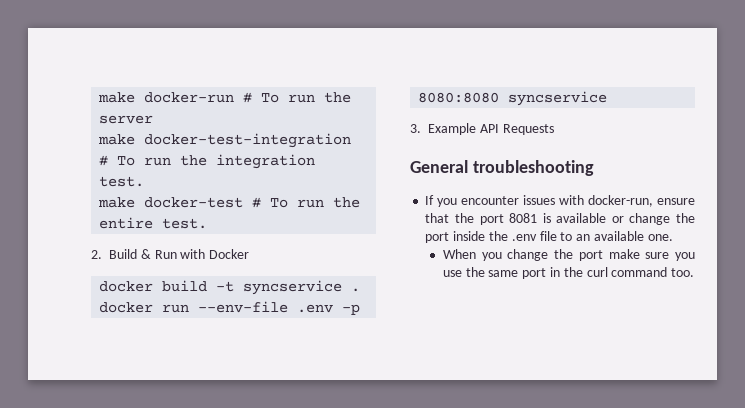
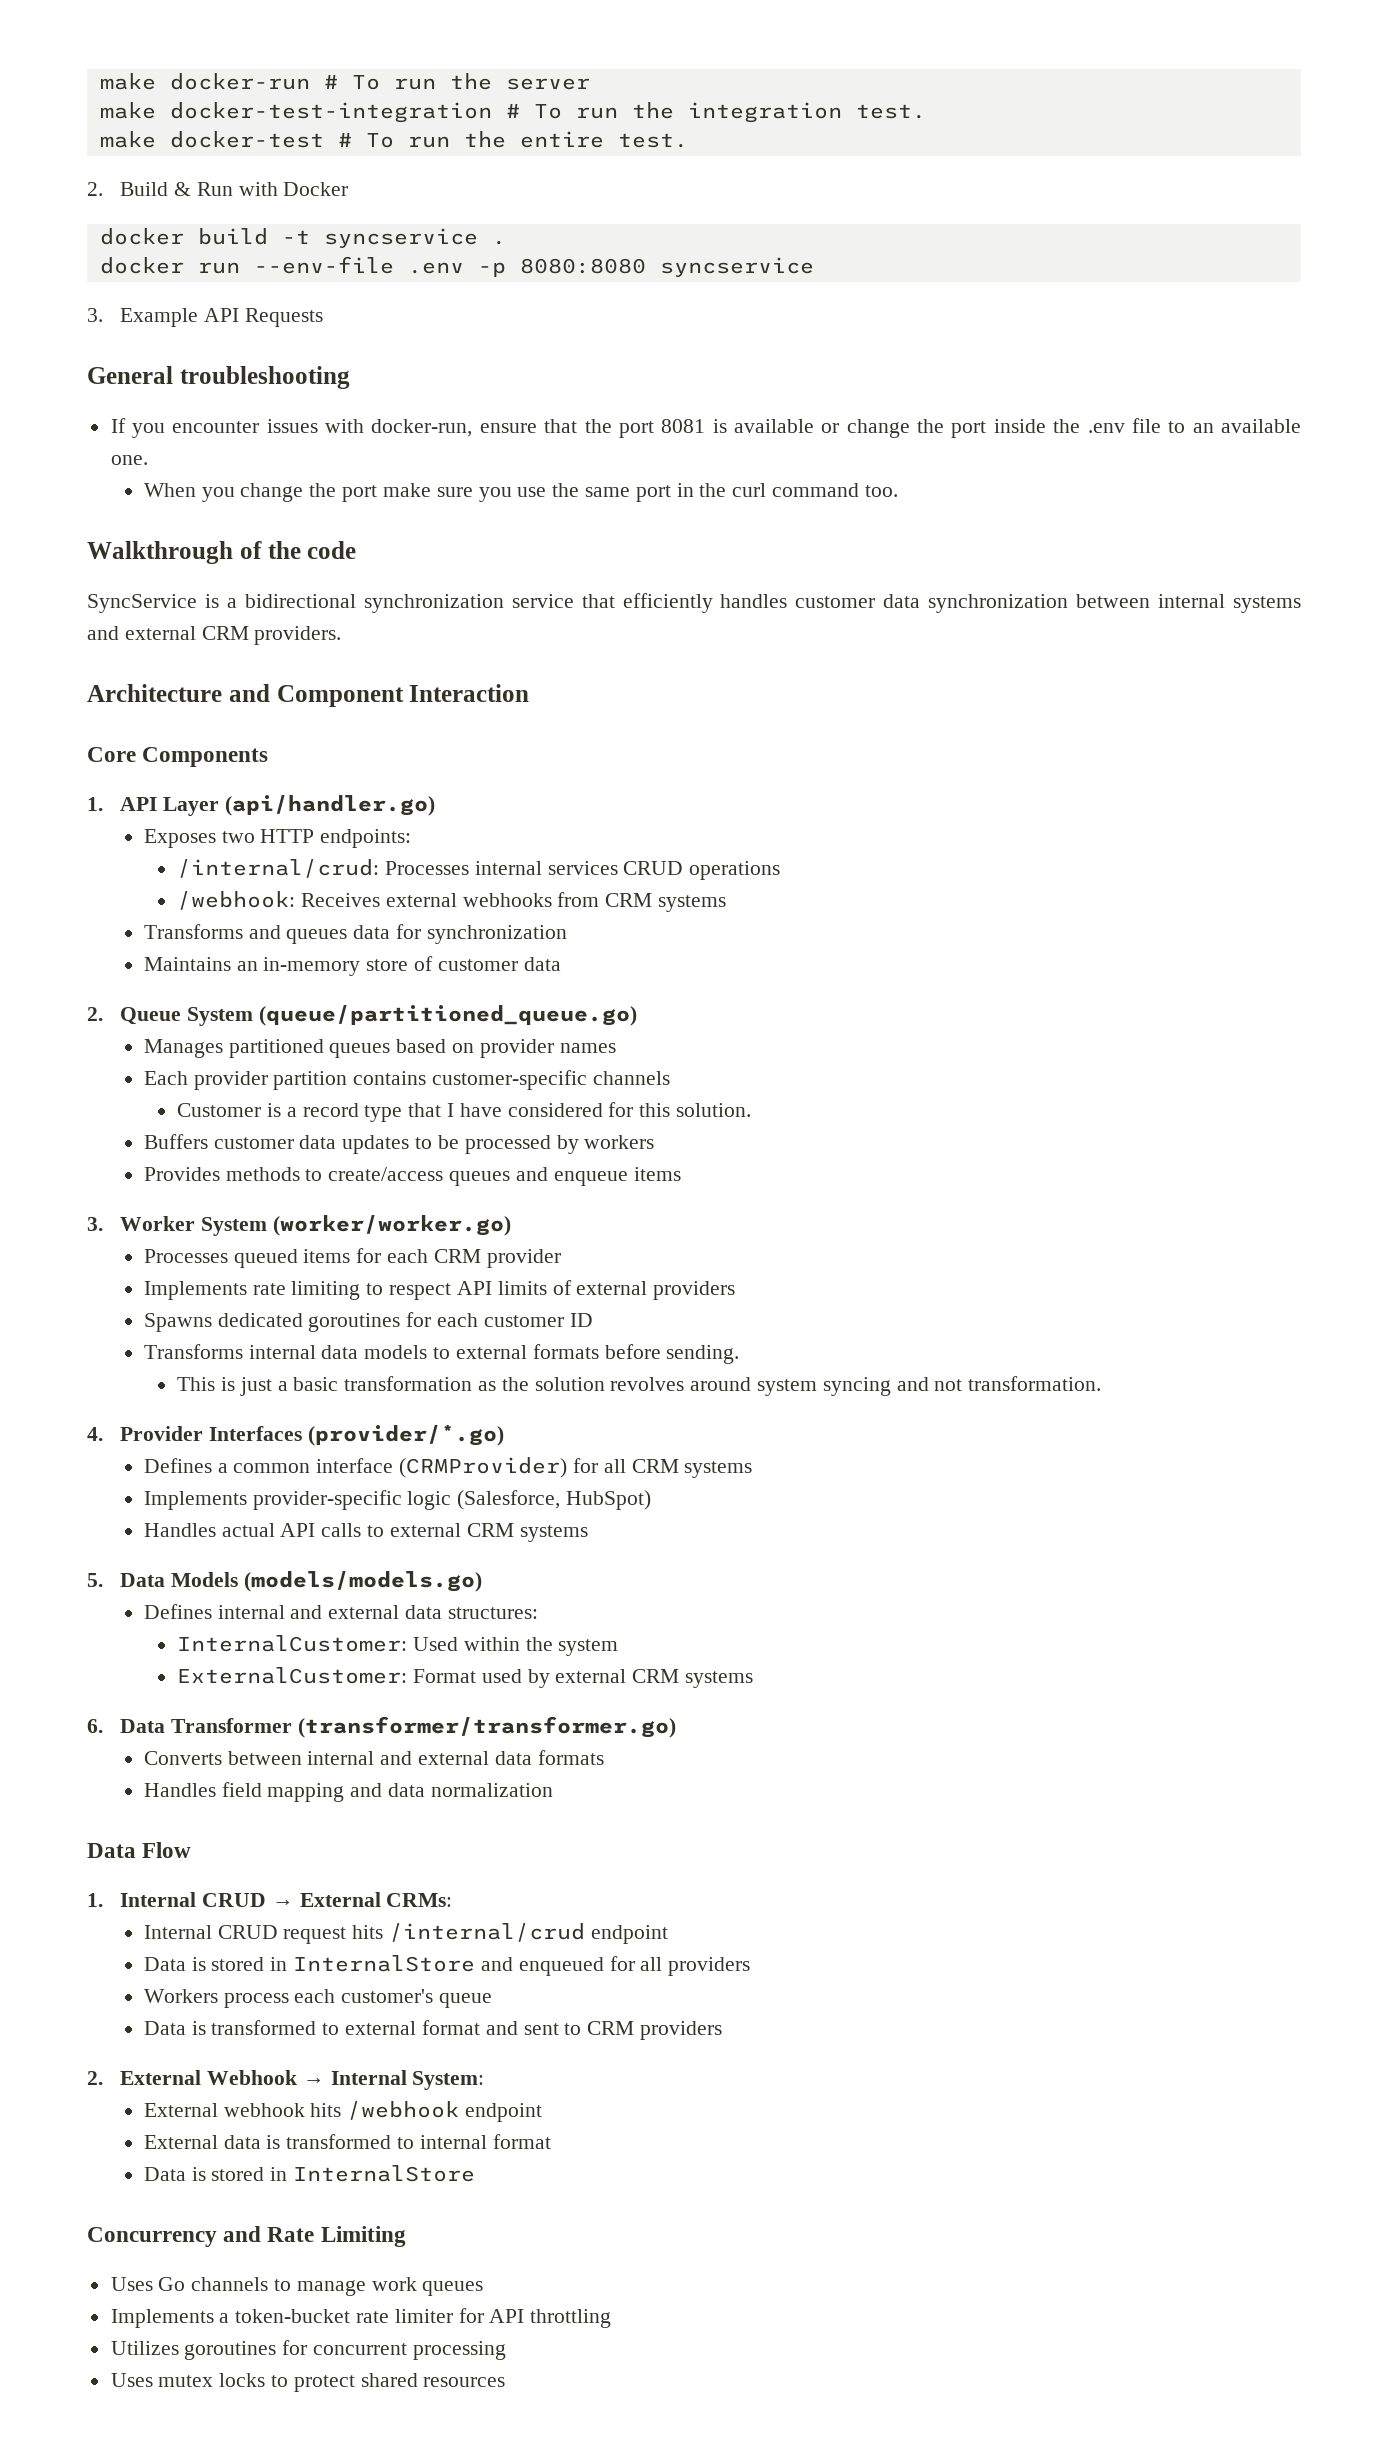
(695, 272) none -> [87,541,357,564] [87,593,1301,613] [87,626,342,645] [87,684,530,707] [87,747,269,767] [87,795,435,816] [143,829,412,848] [177,859,781,880] [177,891,726,912] [143,924,567,944] [143,956,561,976] [87,1005,637,1026] [143,1039,616,1058] [143,1070,670,1090] [177,1102,751,1122] [143,1134,655,1154] [143,1167,681,1186] [87,1215,511,1236] [143,1248,561,1268] [143,1280,736,1300] [143,1312,593,1332] [143,1344,740,1364] [177,1376,1102,1396] [87,1425,504,1446] [143,1457,753,1478] [143,1490,652,1510] [143,1523,588,1542] [87,1571,482,1592] [143,1604,538,1619] [177,1635,619,1656] [177,1667,753,1688] [87,1716,676,1738] [143,1750,604,1765] [143,1782,553,1802] [87,1842,192,1858] [87,1892,453,1907] [143,1923,668,1944] [143,1955,751,1976] [143,1989,493,2008] [143,2020,722,2040] [87,2070,485,2090] [143,2101,543,2122] [143,2134,551,2149] [143,2165,476,2182] [87,2226,406,2247] [110,2277,484,2296] [110,2308,612,2328] [110,2340,506,2360] [110,2373,506,2392] // Walkthrough of the code // SyncService is a bidirectional synchronization service that efficiently handles customer data synchronization between internal systems and external CRM providers. // Architecture and Component Interaction // Core Components // 1. API Layer (api/handler.go) // Exposes two HTTP endpoints: // /internal/crud: Processes internal services CRUD operations // /webhook: Receives external webhooks from CRM systems // Transforms and queues data for synchronization // Maintains an in-memory store of customer data // 2. Queue System (queue/partitioned_queue.go) // Manages partitioned queues based on provider names // Each provider partition contains customer-specific channels // Customer is a record type that I have considered for this solution. // Buffers customer data updates to be processed by workers // Provides methods to create/access queues and enqueue items // 3. Worker System (worker/worker.go) // Processes queued items for each CRM provider // Implements rate limiting to respect API limits of external providers // Spawns dedicated goroutines for each customer ID // Transforms internal data models to external formats before sending. // This is just a basic transformation as the solution revolves around system syncing and not transformation. // 4. Provider Interfaces (provider/*.go) // Defines a common interface (CRMProvider) for all CRM systems // Implements provider-specific logic (Salesforce, HubSpot) // Handles actual API calls to external CRM systems // 5. Data Models (models/models.go) // Defines internal and external data structures: // InternalCustomer: Used within the system // ExternalCustomer: Format used by external CRM systems // 6. Data Transformer (transformer/transformer.go) // Converts between internal and external data formats // Handles field mapping and data normalization // Data Flow // 1. Internal CRUD → External CRMs: // Internal CRUD request hits /internal/crud endpoint // Data is stored in InternalStore and enqueued for all providers // Workers process each customer's queue // Data is transformed to external format and sent to CRM providers // 2. External Webhook → Internal System: // External webhook hits /webhook endpoint // External data is transformed to internal format // Data is stored in InternalStore // Concurrency and Rate Limiting // Uses Go channels to manage work queues // Implements a token-bucket rate limiter for API throttling // Utilizes goroutines for concurrent processing // Uses mutex locks to protect shared resources

